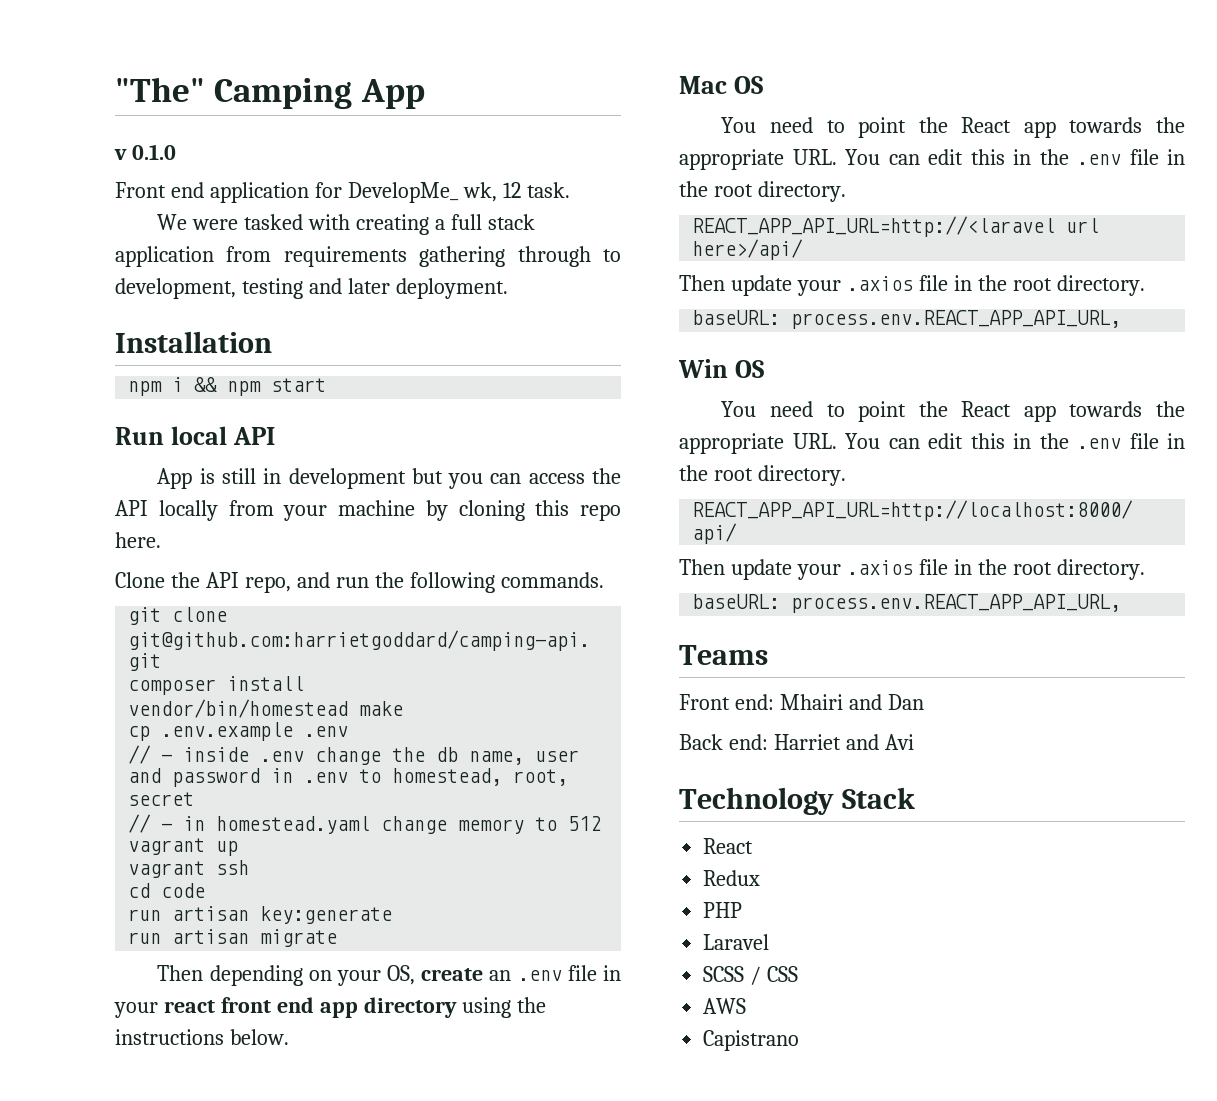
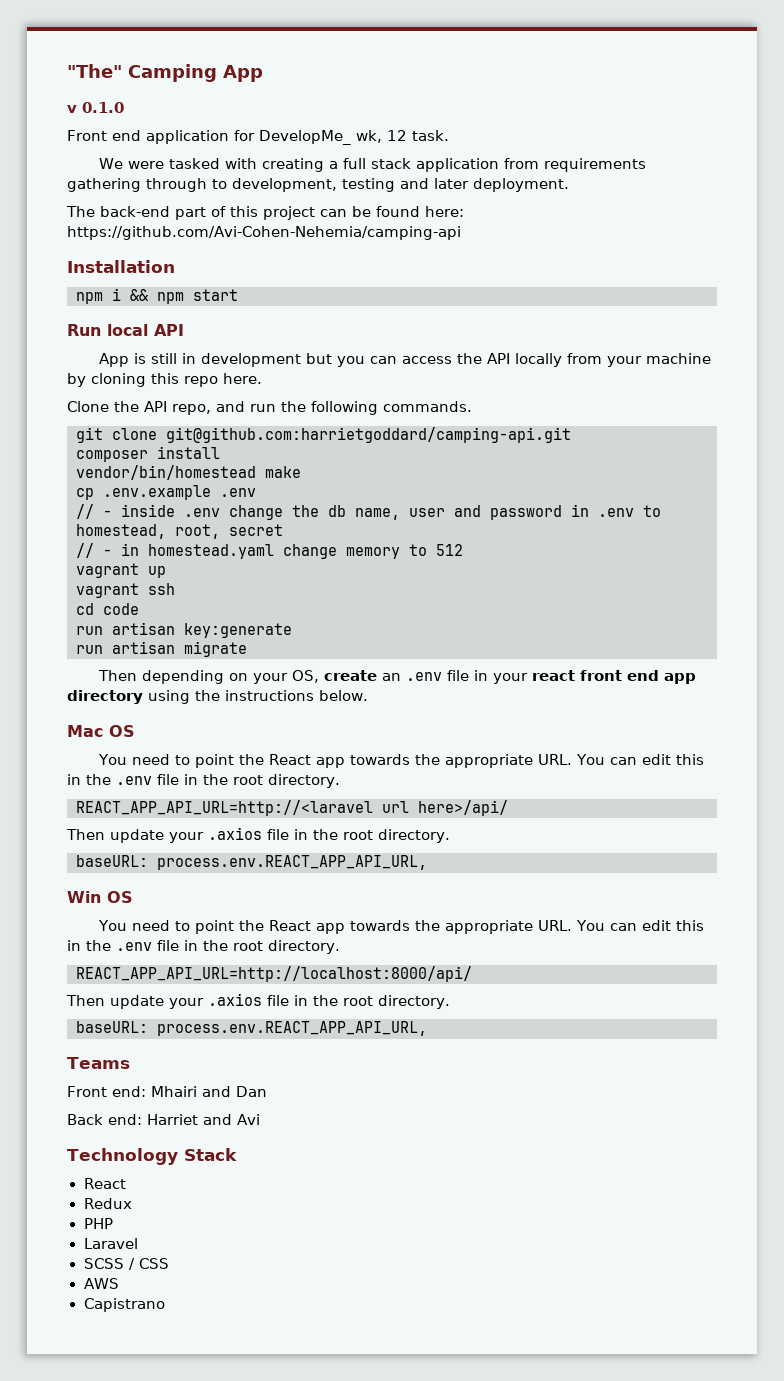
(508, 288) none -> [66,206,464,220] [67,226,461,240] // The back-end part of this project can be found here: https://github.com/Avi-Cohen-Nehemia/camping-api

